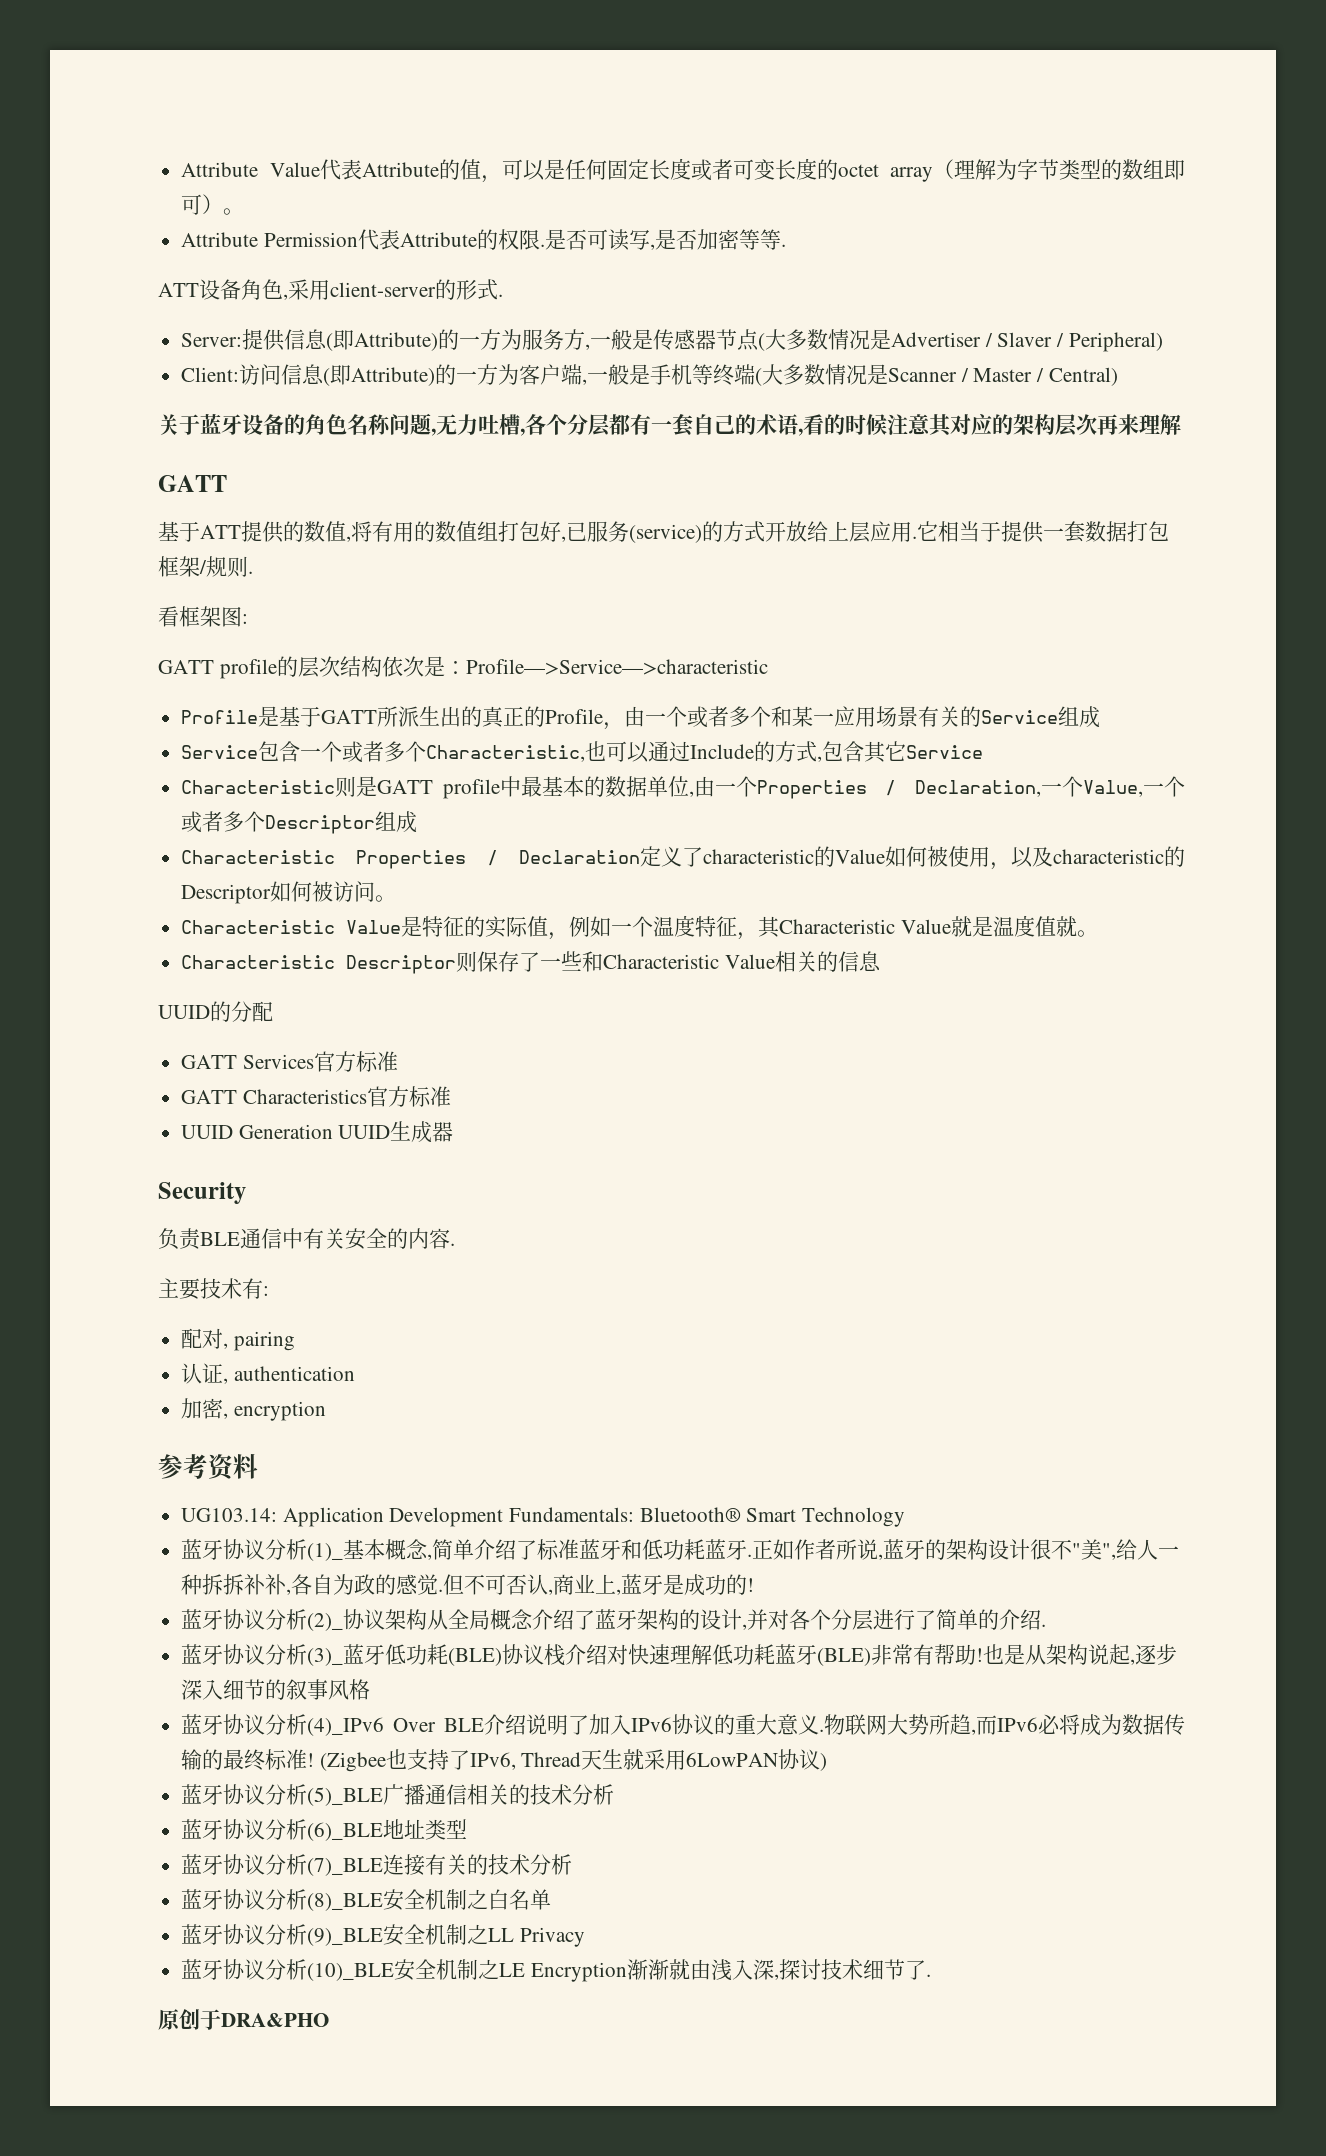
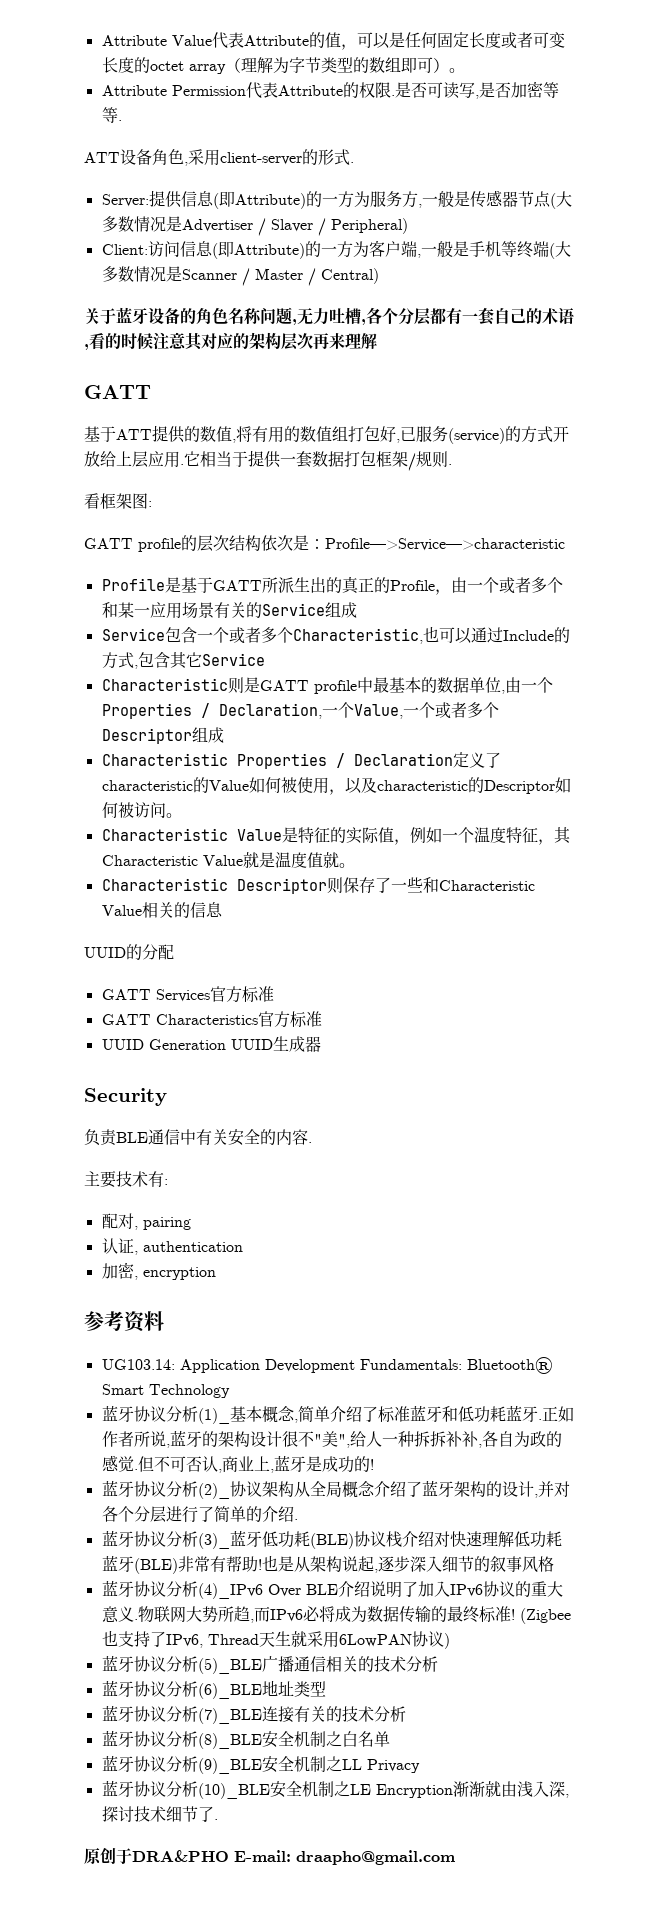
(329, 2020) none -> [234,1850,455,1865] E-mail: draapho@gmail.com

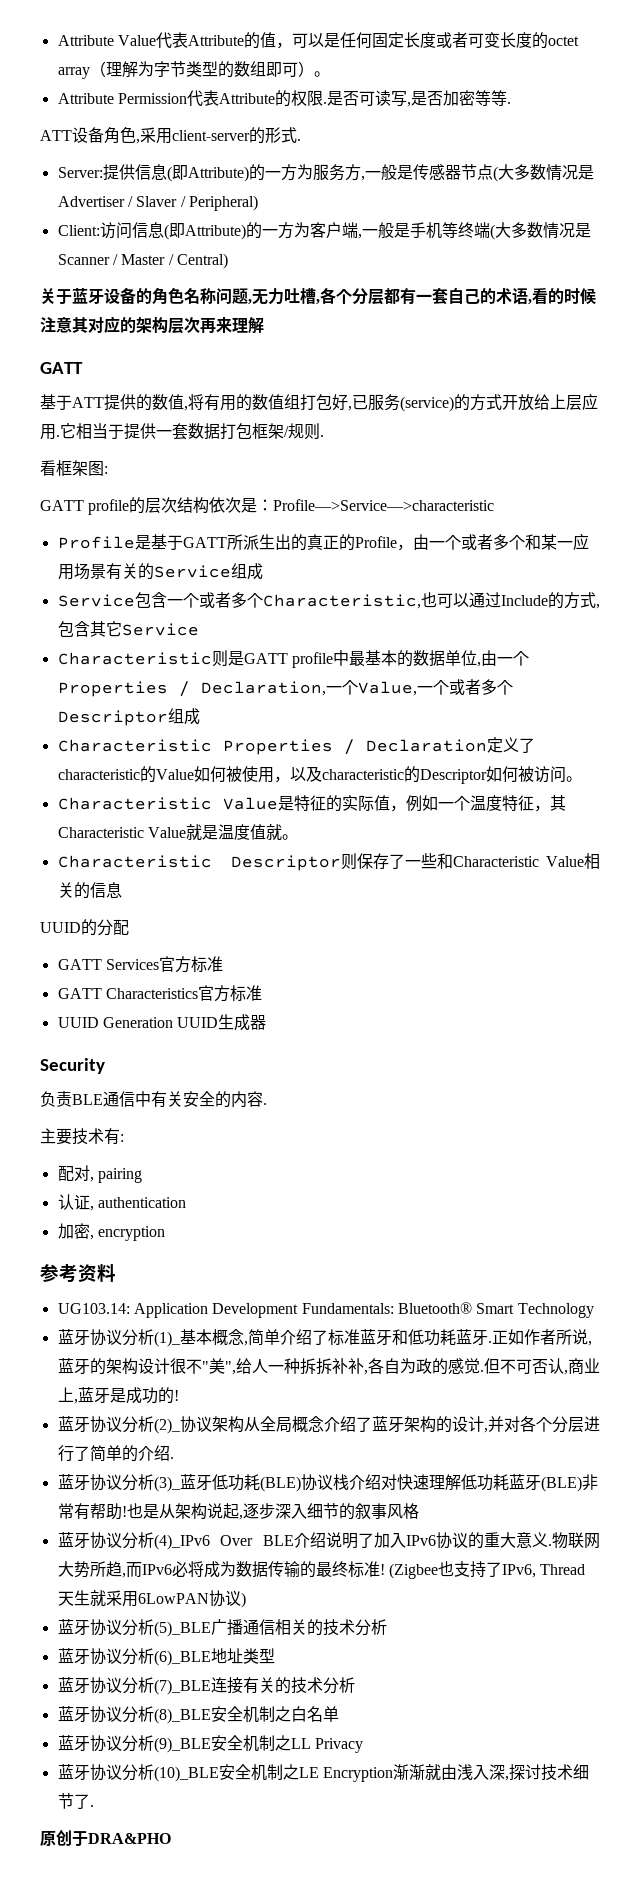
[234,1850,455,1865] E-mail: draapho@gmail.com -> (171, 1838) none

